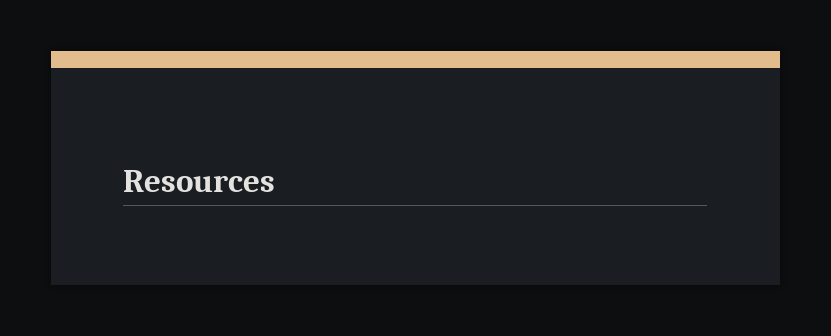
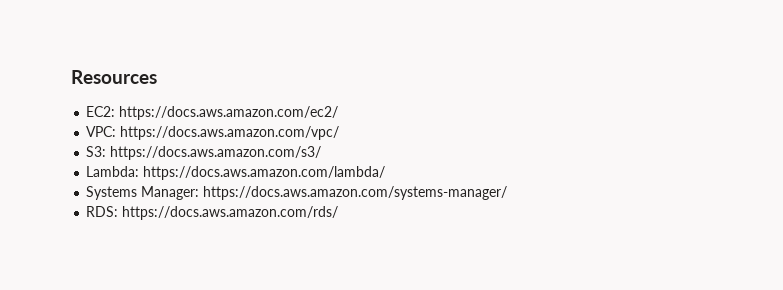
(275, 181) none -> [86,106,339,120] [86,126,340,140] [86,146,322,160] [86,166,386,180] [86,186,508,200] [86,206,339,220] // EC2: https://docs.aws.amazon.com/ec2/ // VPC: https://docs.aws.amazon.com/vpc/ // S3: https://docs.aws.amazon.com/s3/ // Lambda: https://docs.aws.amazon.com/lambda/ // Systems Manager: https://docs.aws.amazon.com/systems-manager/ // RDS: https://docs.aws.amazon.com/rds/

